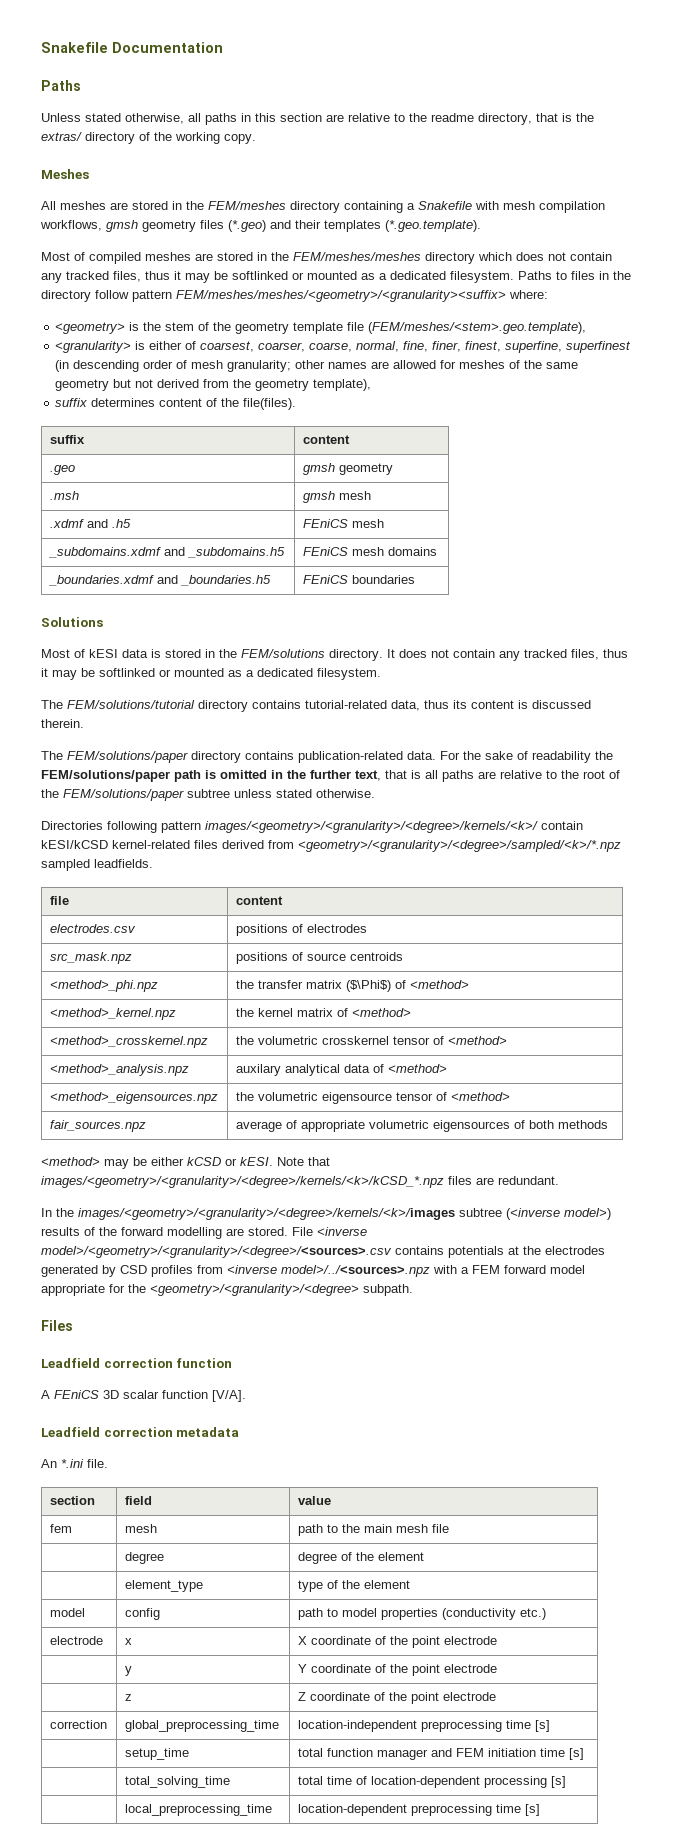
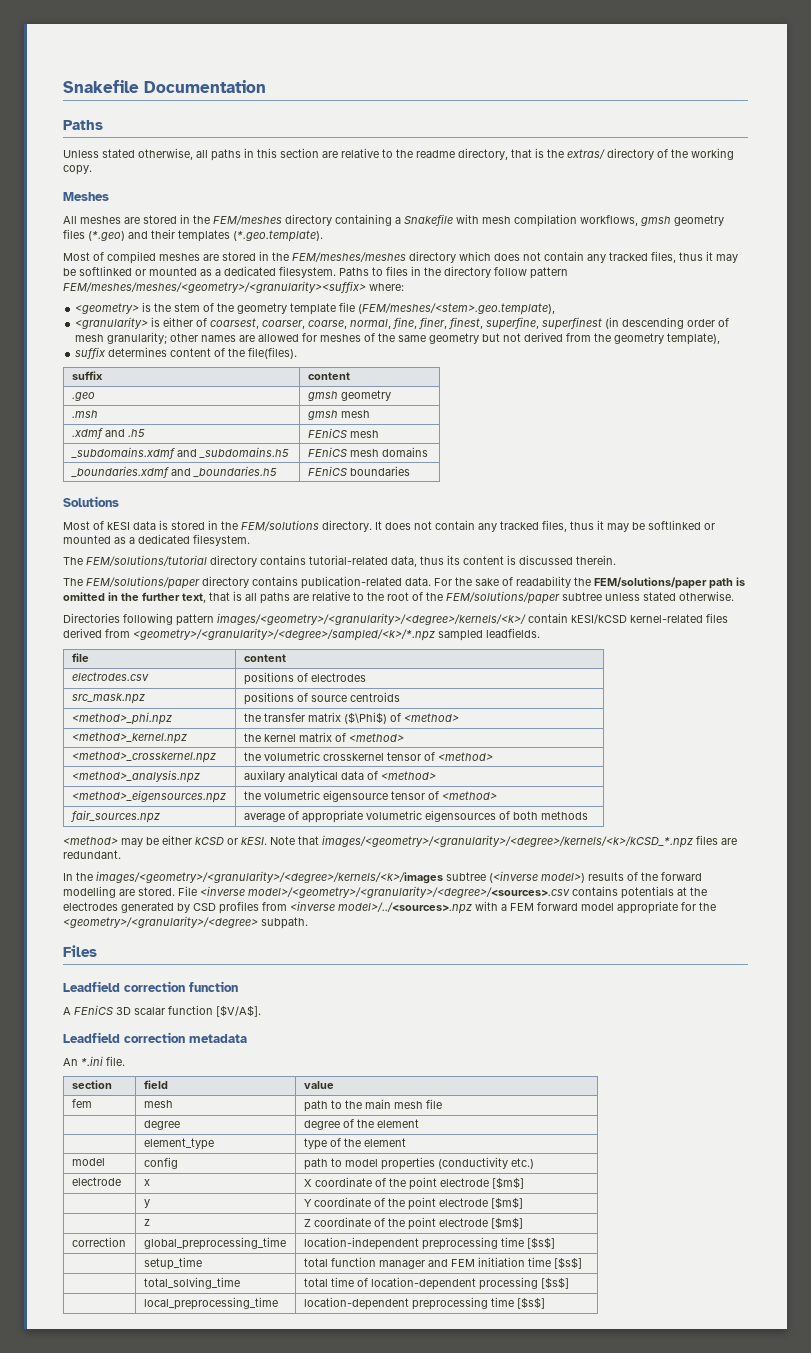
[212,1390,246,1402] [V/A]. -> [216,1005,261,1017] [$V/A$].
(497, 1640) none -> [491,1177,524,1189] [$m$]
(497, 1668) none -> [490,1197,523,1209] [$m$]
(496, 1696) none -> [490,1217,523,1229] [$m$]
[534,1720,550,1732] [s] -> [526,1237,555,1249] [$s$]
[568,1748,584,1760] [s] -> [553,1257,582,1269] [$s$]
[550,1776,566,1788] [s] -> [540,1277,569,1289] [$s$]
[524,1804,540,1816] [s] -> [516,1297,545,1309] [$s$]

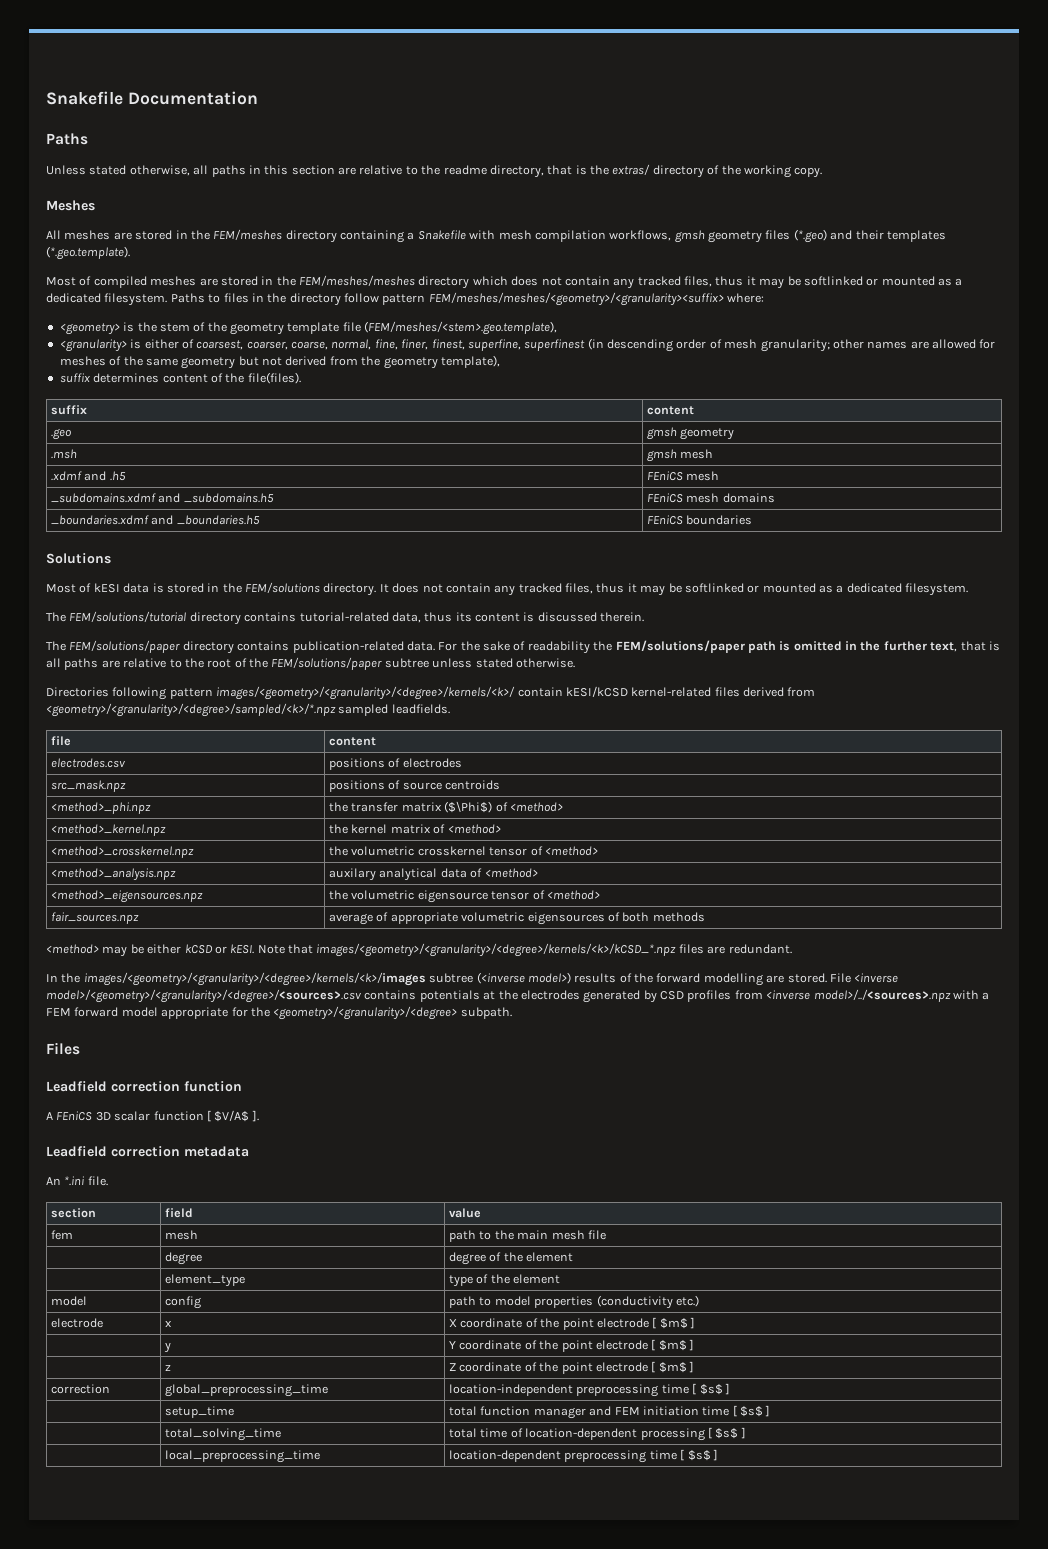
[216,1005,261,1017] [$V/A$]. -> [206,1110,259,1122] [ $V/A$ ].
[491,1177,524,1189] [$m$] -> [652,1317,696,1329] [ $m$ ]
[490,1197,523,1209] [$m$] -> [651,1339,695,1351] [ $m$ ]
[490,1217,523,1229] [$m$] -> [651,1361,695,1373] [ $m$ ]
[526,1237,555,1249] [$s$] -> [692,1383,730,1395] [ $s$ ]
[553,1257,582,1269] [$s$] -> [732,1405,771,1417] [ $s$ ]
[540,1277,569,1289] [$s$] -> [707,1427,746,1439] [ $s$ ]
[516,1297,545,1309] [$s$] -> [680,1449,718,1461] [ $s$ ]

